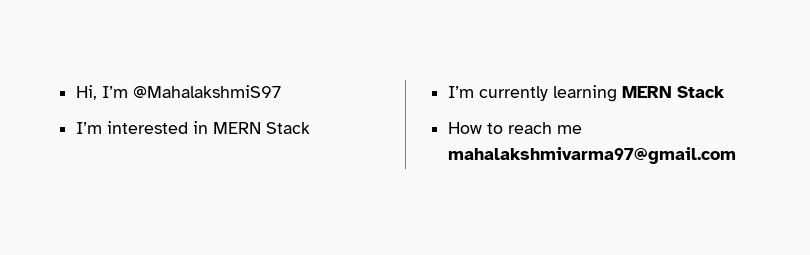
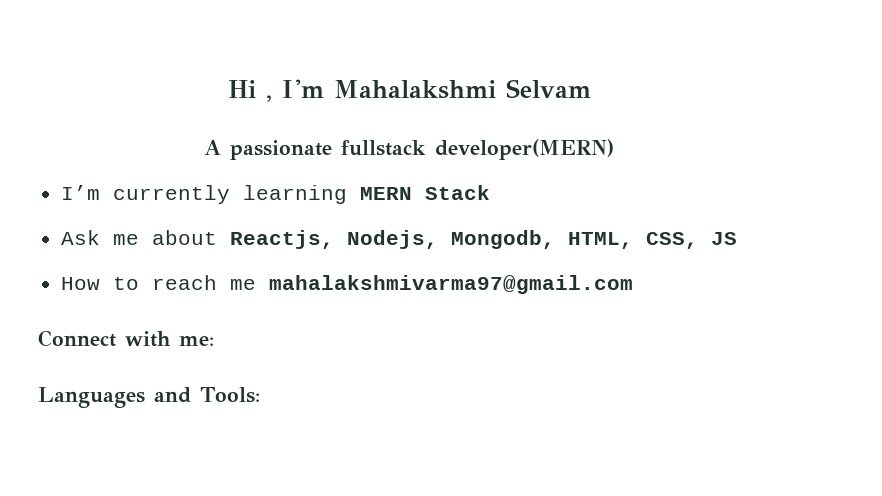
[76,85,282,100] [76,121,311,134] Hi, I’m @MahalakshmiS97 // I’m interested in MERN Stack -> [227,79,591,102] [204,139,614,160] Hi , I'm Mahalakshmi Selvam // A passionate fullstack developer(MERN)
(726, 92) none -> [61,230,738,249] // Ask me about Reactjs, Nodejs, Mongodb, HTML, CSS, JS
(737, 155) none -> [38,330,214,347] [38,387,260,408] // Connect with me: // Languages and Tools:

